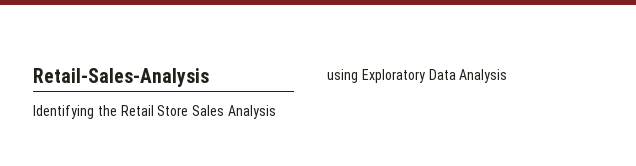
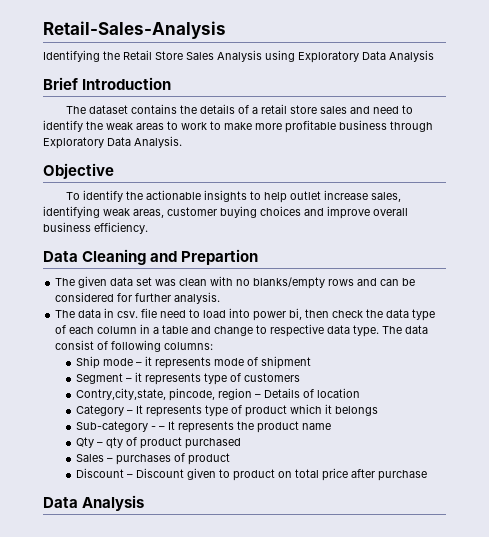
(508, 76) none -> [43,77,172,90] [65,104,413,114] [43,120,433,133] [43,136,182,149] [43,163,114,179] [65,190,401,203] [43,206,408,219] [43,222,148,234] [43,249,259,265] [55,276,416,289] [55,292,221,304] [55,308,436,321] [55,324,429,337] [55,340,214,352] [76,356,312,369] [76,372,301,385] [76,388,361,401] [76,404,379,417] [76,421,332,433] [76,437,242,449] [76,453,231,465] [76,468,428,481] [43,495,145,511] // Brief Introduction // The dataset contains the details of a retail store sales and need to identify the weak areas to work to make more profitable business through Exploratory Data Analysis. // Objective // To identify the actionable insights to help outlet increase sales, identifying weak areas, customer buying choices and improve overall business efficiency. // Data Cleaning and Prepartion // The given data set was clean with no blanks/empty rows and can be considered for further analysis. // The data in csv. file need to load into power bi, then check the data type of each column in a table and change to respective data type. The data consist of following columns: // Ship mode – it represents mode of shipment // Segment – it represents type of customers // Contry,city,state, pincode, region – Details of location // Category – It represents type of product which it belongs // Sub-category - – It represents the product name // Qty – qty of product purchased // Sales – purchases of product // Discount – Discount given to product on total price after purchase // Data Analysis

